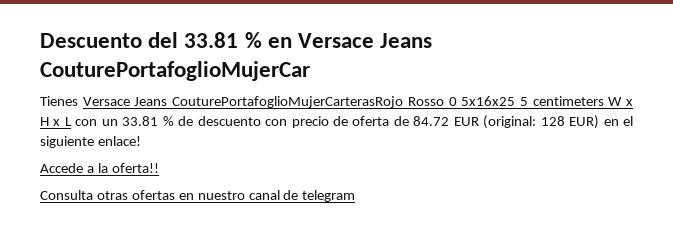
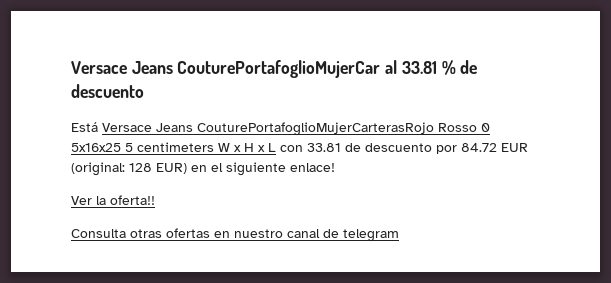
[40,32,433,48] [40,61,310,81] [40,96,78,106] Descuento del 33.81 % en Versace Jeans CouturePortafoglioMujerCar // Tienes -> [71,60,478,78] [71,84,144,98] [71,122,98,132] Versace Jeans CouturePortafoglioMujerCar al 33.81 % de descuento // Está
[101,116,409,128] un 33.81 % de descuento con precio de oferta de -> [307,143,457,154] 33.81 de descuento por
[40,163,94,173] Accede a -> [71,196,92,205] Ver

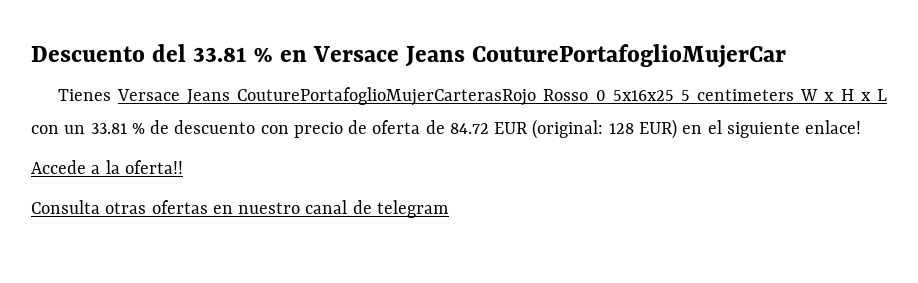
[71,60,478,78] [71,84,144,98] [71,122,98,132] Versace Jeans CouturePortafoglioMujerCar al 33.81 % de descuento // Está -> [31,44,787,68] [57,89,111,101] Descuento del 33.81 % en Versace Jeans CouturePortafoglioMujerCar // Tienes
[307,143,457,154] 33.81 de descuento por -> [64,120,445,138] un 33.81 % de descuento con precio de oferta de
[71,196,92,205] Ver -> [31,160,101,174] Accede a

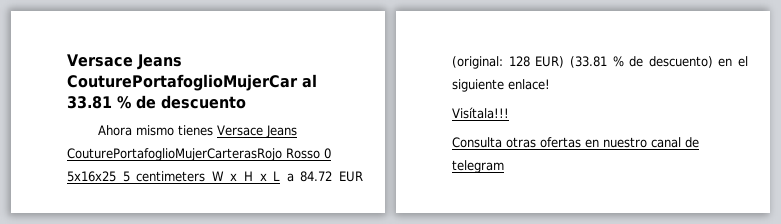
[31,44,787,68] [57,89,111,101] Descuento del 33.81 % en Versace Jeans CouturePortafoglioMujerCar // Tienes -> [67,54,182,70] [67,74,317,91] [67,95,246,109] [97,125,213,136] Versace Jeans CouturePortafoglioMujerCar al 33.81 % de descuento // Ahora mismo tienes
[31,120,445,138] con un 33.81 % de descuento con precio de oferta de -> [286,173,294,182] a
(677, 129) none -> [569,56,713,68] (33.81 % de descuento)
[31,160,183,174] Accede a la oferta!! -> [452,107,509,119] Visítala!!!

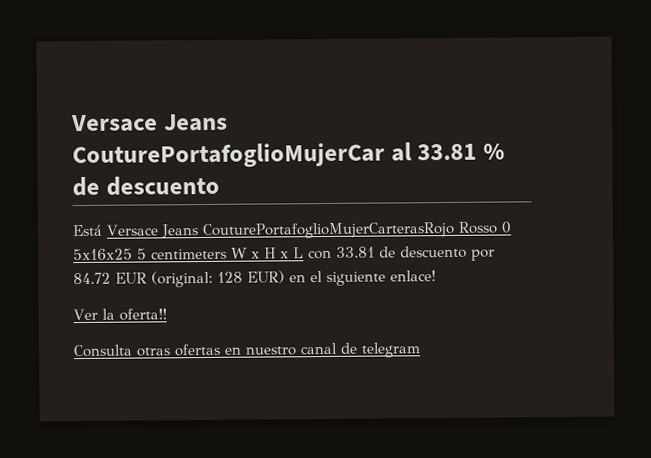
[97,125,213,136] Ahora mismo tienes -> [72,224,103,237] Está
[286,173,294,182] a -> [308,245,495,261] con 33.81 de descuento por
[569,56,713,68] (33.81 % de descuento) -> (285, 277) none
[452,107,509,119] Visítala!!! -> [73,308,167,321] Ver la oferta!!

